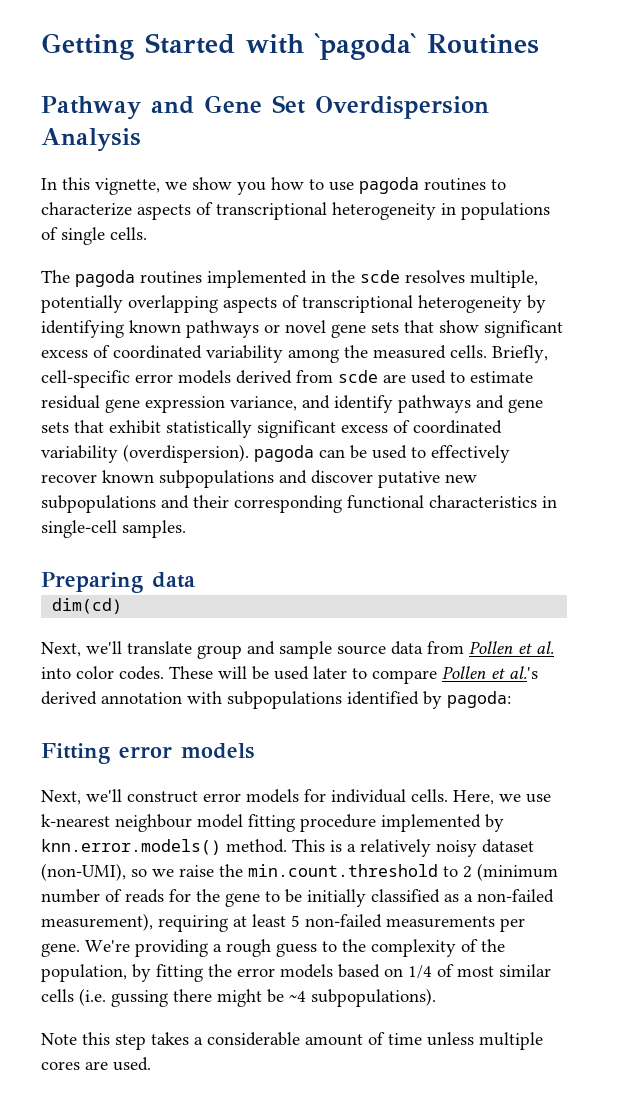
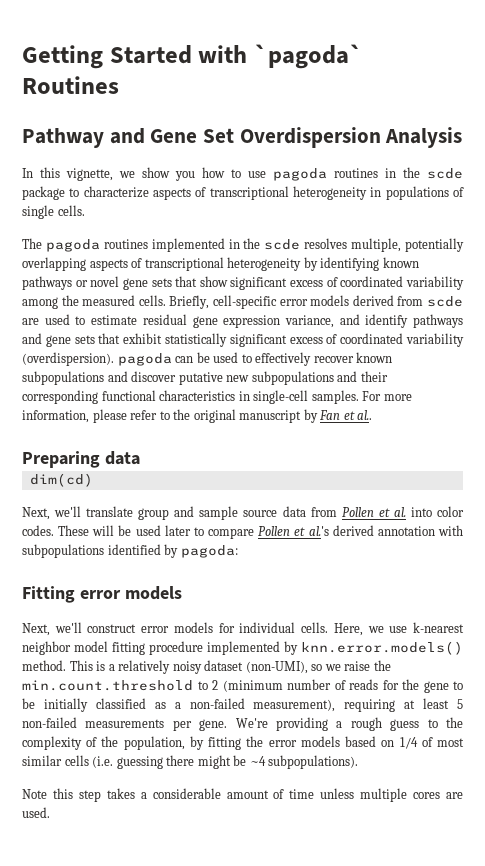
(486, 184) none -> [385,167,463,179] [22,186,65,200] in the scde package
(186, 529) none -> [362,391,412,401] [22,409,373,423] For more information, please refer to the original manuscript by Fan et al..
[115,814,192,832] neighbour -> [22,641,71,655] neighbor
[111,990,168,1007] gussing -> [116,756,163,769] guessing

